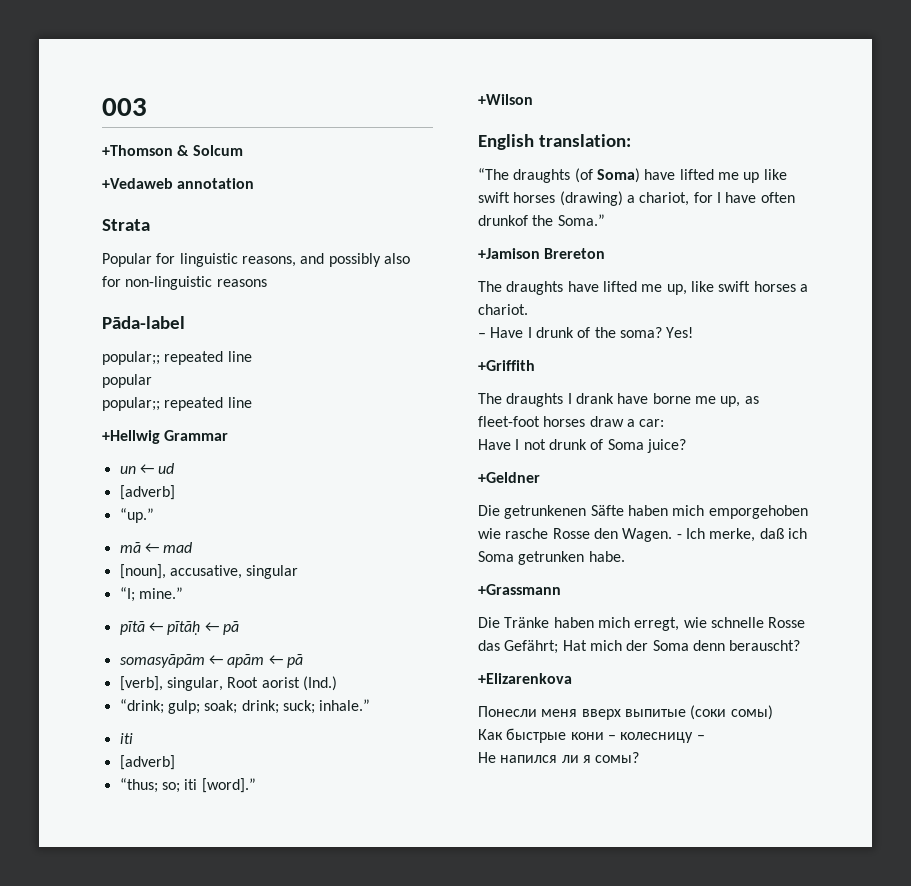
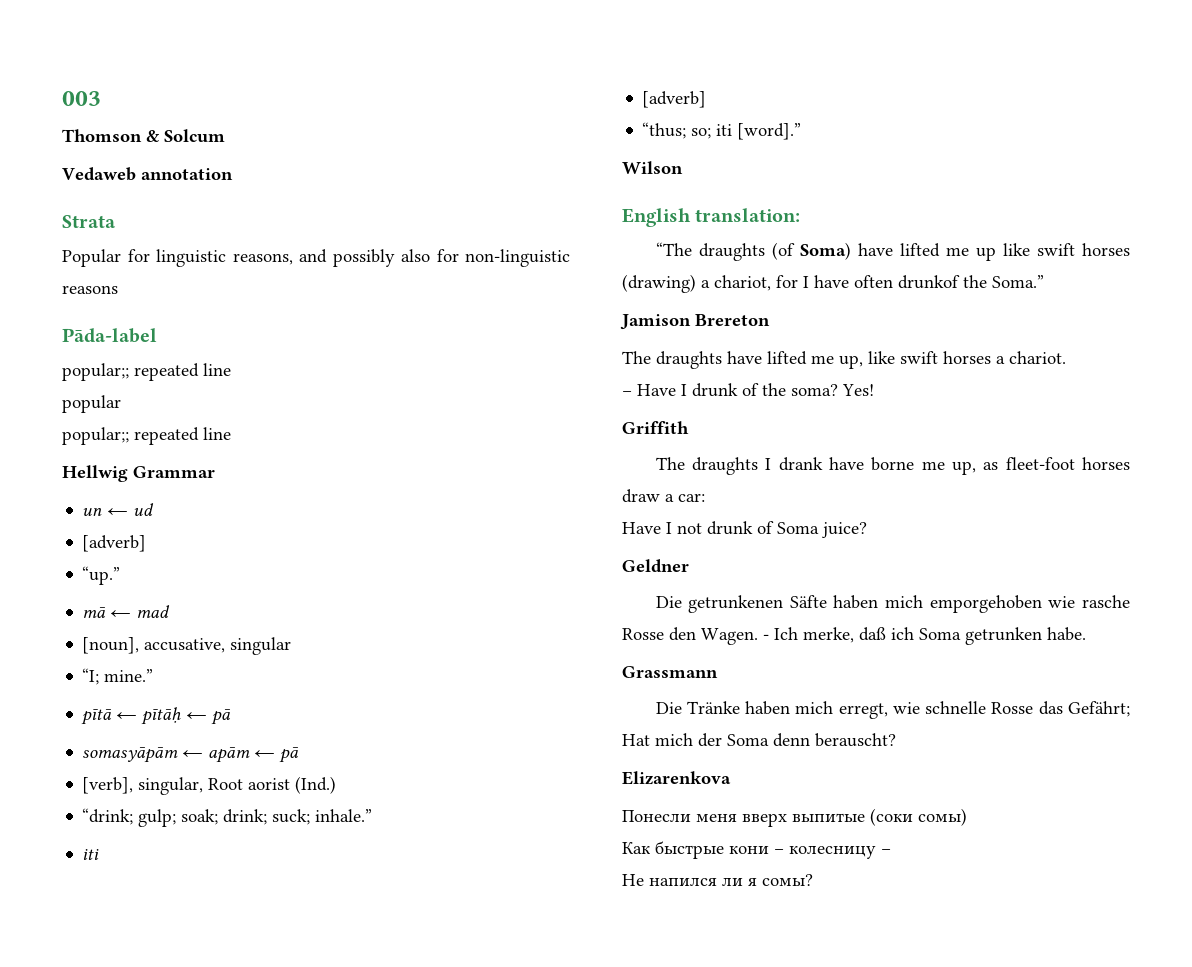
[102,145,173,156] +Thomson -> [62,129,142,142] Thomson
[102,178,173,189] +Vedaweb -> [62,167,136,181] Vedaweb
[102,430,160,444] +Hellwig -> [62,465,128,482] Hellwig
[478,94,533,105] +Wilson -> [622,161,683,174] Wilson
[478,248,540,259] +Jamison -> [620,314,691,330] Jamison
[478,360,535,371] +Griffith -> [622,421,689,434] Griffith
[478,472,540,483] +Geldner -> [622,559,689,573] Geldner
[478,584,561,595] +Grassmann -> [622,666,718,678] Grassmann
[478,673,572,684] +Elizarenkova -> [622,771,731,785] Elizarenkova

